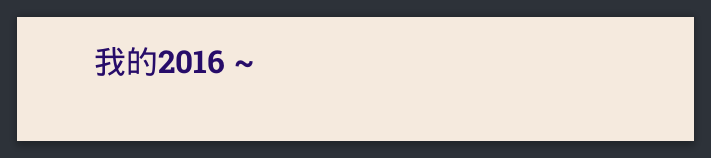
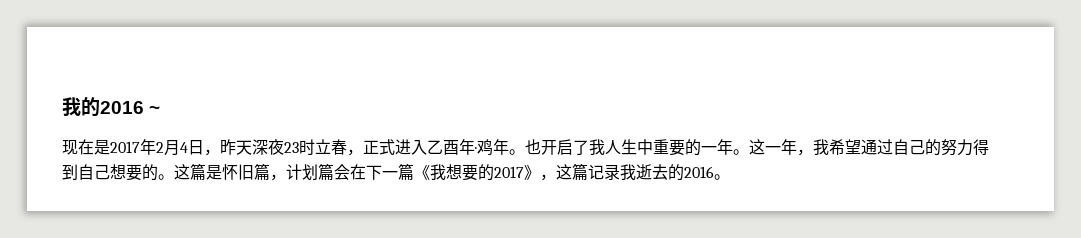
(254, 66) none -> [62,139,989,156] [62,163,730,181] // 现在是2017年2月4日，昨天深夜23时立春，正式进入乙酉年·鸡年。也开启了我人生中重要的一年。这一年，我希望通过自己的努力得到自己想要的。这篇是怀旧篇，计划篇会在下一篇《我想要的2017》，这篇记录我逝去的2016。

